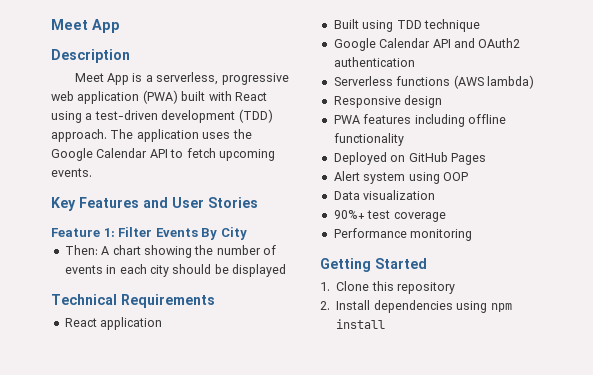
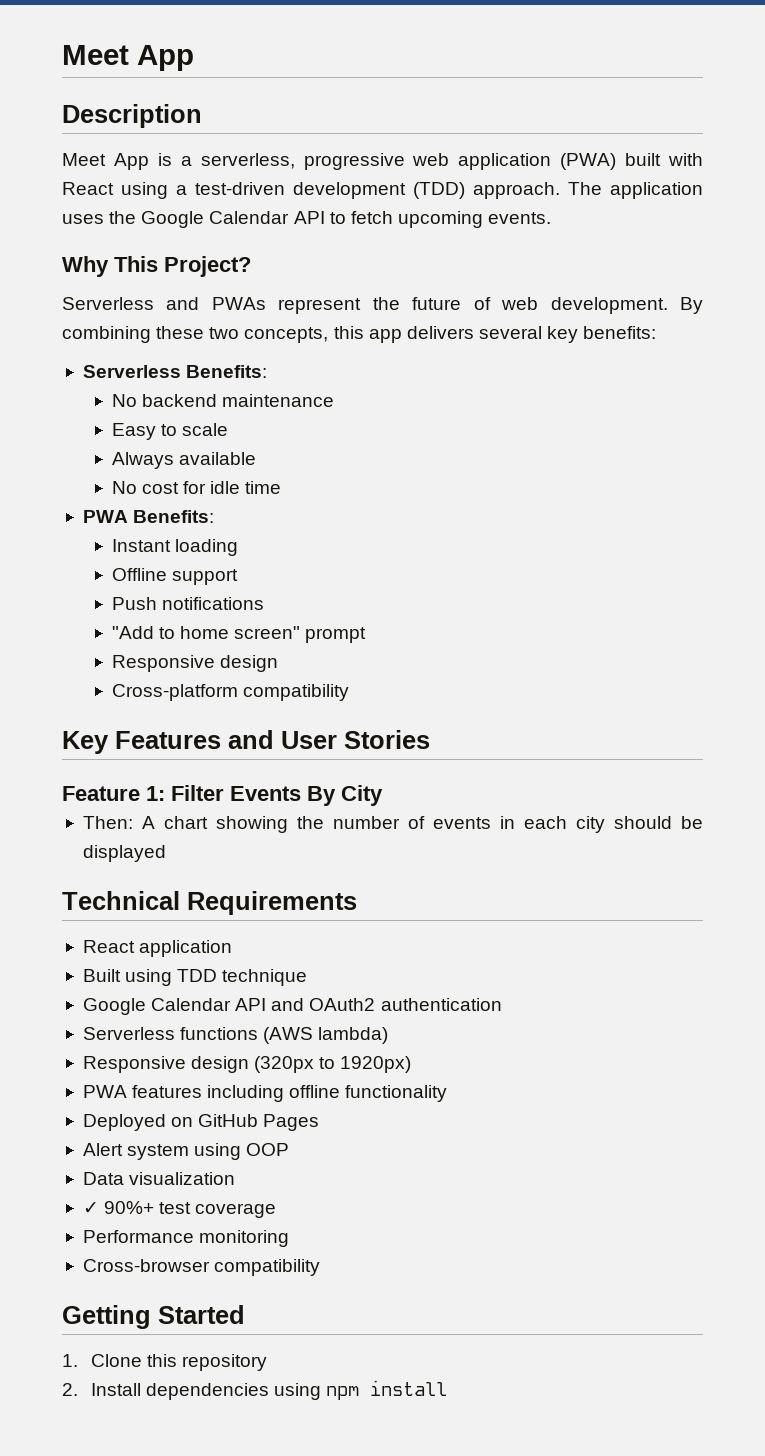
(92, 172) none -> [62,256,251,277] [62,297,704,314] [62,326,657,343] [82,365,268,378] [111,394,335,407] [111,423,229,440] [111,452,256,469] [111,481,282,494] [82,510,215,523] [111,539,238,556] [111,568,238,585] [111,597,264,610] [111,626,367,643] [111,655,278,672] [111,684,349,701] // Why This Project? // Serverless and PWAs represent the future of web development. By combining these two concepts, this app delivers several key benefits: // Serverless Benefits: // No backend maintenance // Easy to scale // Always available // No cost for idle time // PWA Benefits: // Instant loading // Offline support // Push notifications // "Add to home screen" prompt // Responsive design // Cross-platform compatibility
(443, 101) none -> [254,1056,412,1073] (320px to 1920px)
(436, 195) none -> [82,1202,99,1214] ✓
(473, 235) none -> [82,1259,321,1276] // Cross-browser compatibility

